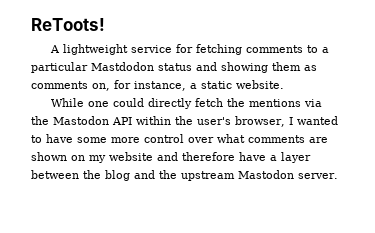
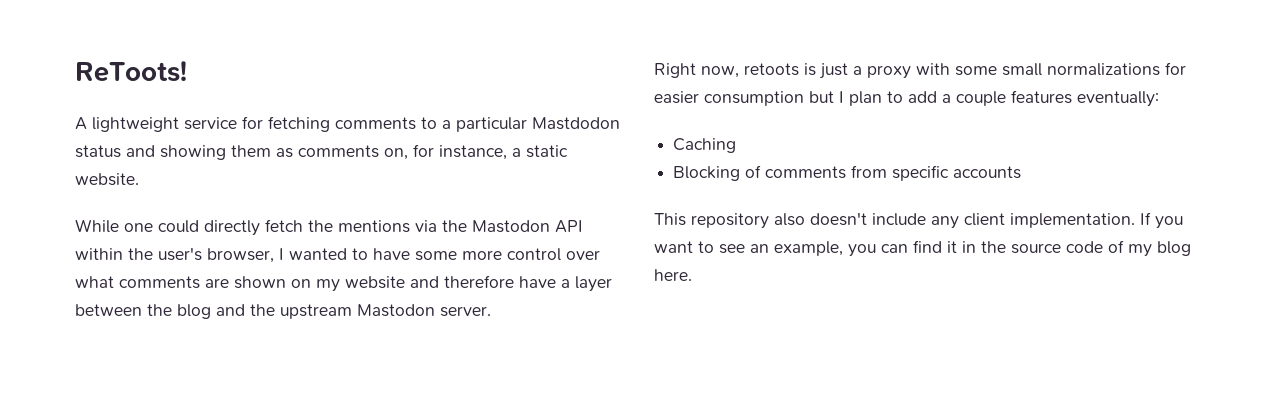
(338, 176) none -> [654,62,1186,79] [654,90,1159,107] [673,138,737,153] [673,165,1022,181] [654,212,1183,229] [654,240,1191,257] [654,269,692,281] // Right now, retoots is just a proxy with some small normalizations for easier consumption but I plan to add a couple features eventually: // Caching // Blocking of comments from specific accounts // This repository also doesn't include any client implementation. If you want to see an example, you can find it in the source code of my blog here.

